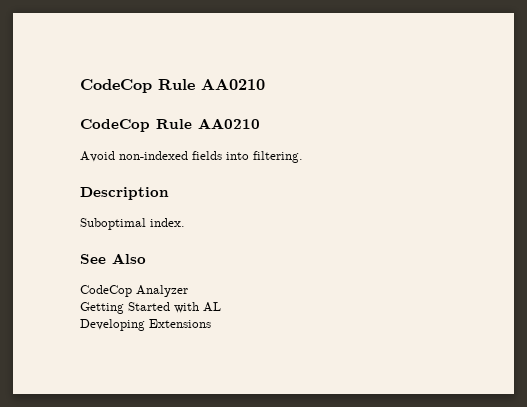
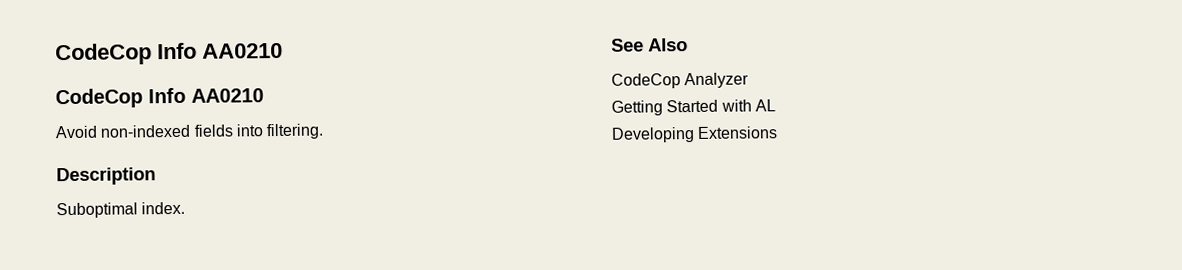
[80,79,195,93] CodeCop Rule -> [55,42,197,66] CodeCop Info
[156,119,192,129] Rule -> [148,87,186,104] Info

